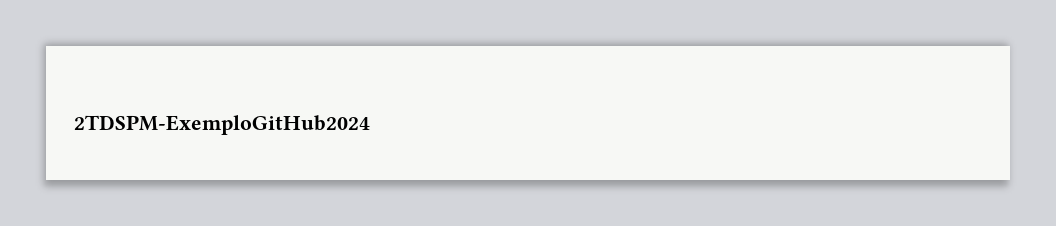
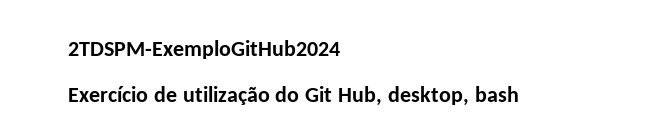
(370, 125) none -> [68,86,519,106] // Exercício de utilização do Git Hub, desktop, bash

